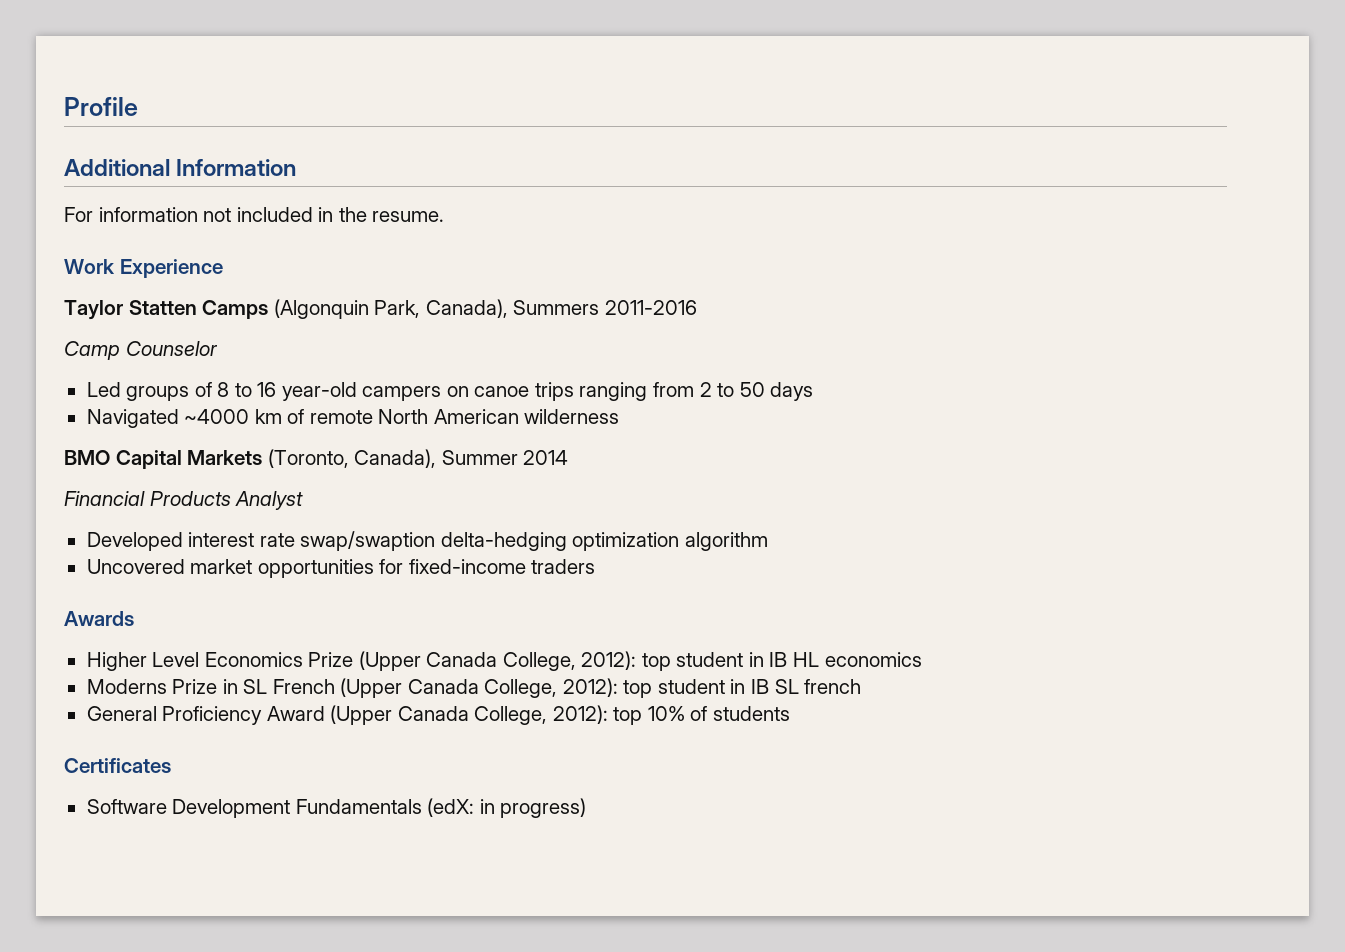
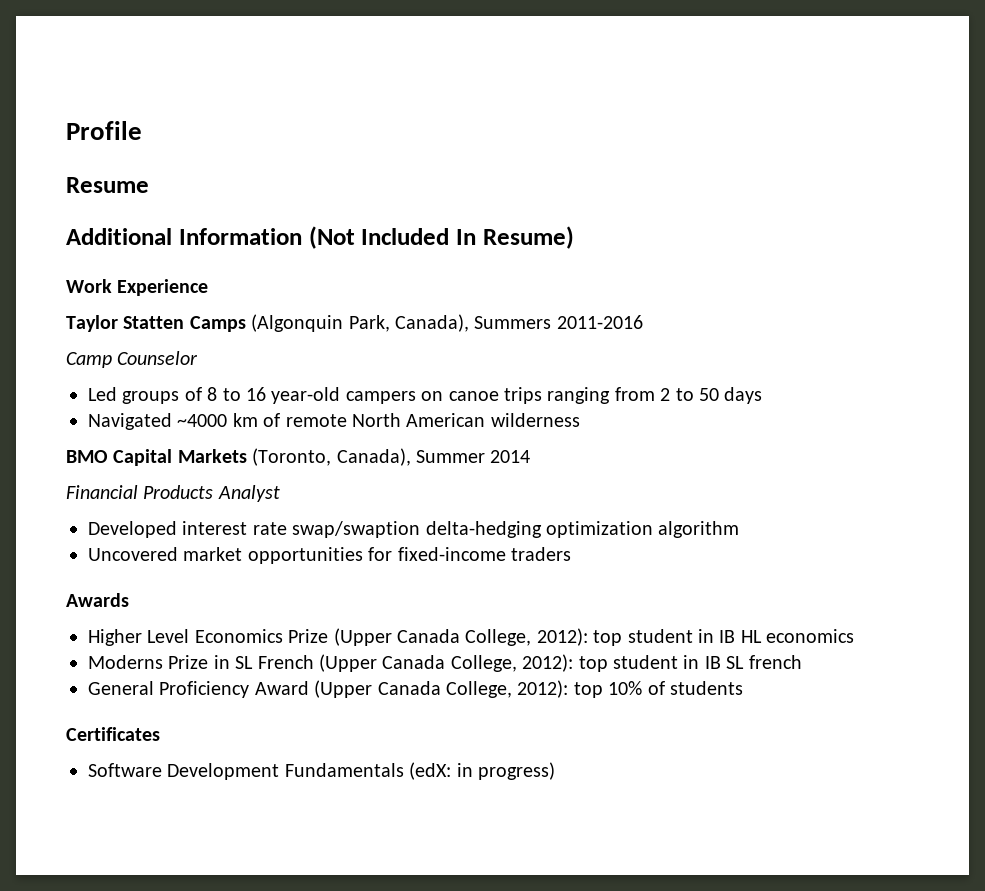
(138, 106) none -> [66,177,149,193] // Resume
[64,207,445,222] // For information not included in the resume. -> [308,226,574,249] (Not Included In Resume)

